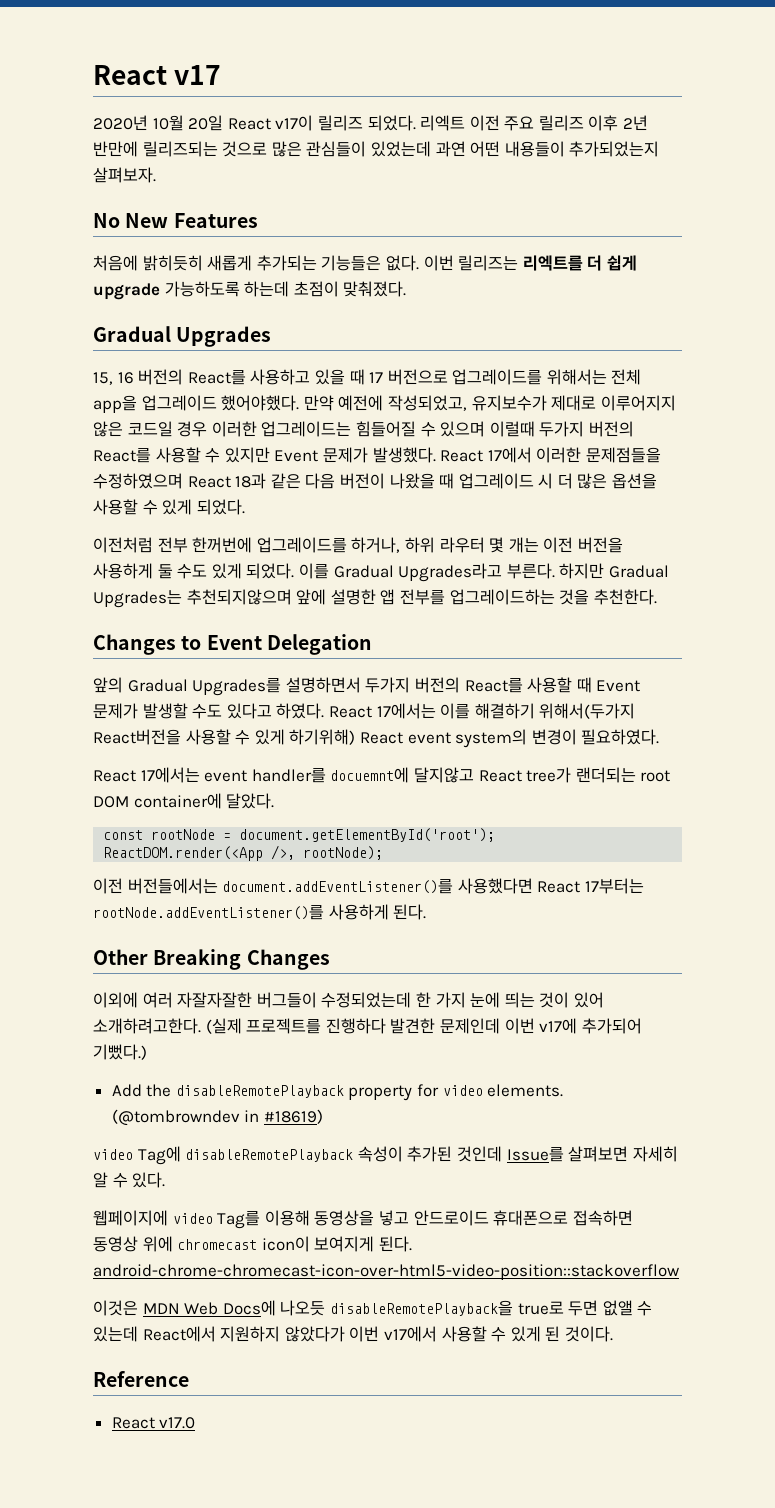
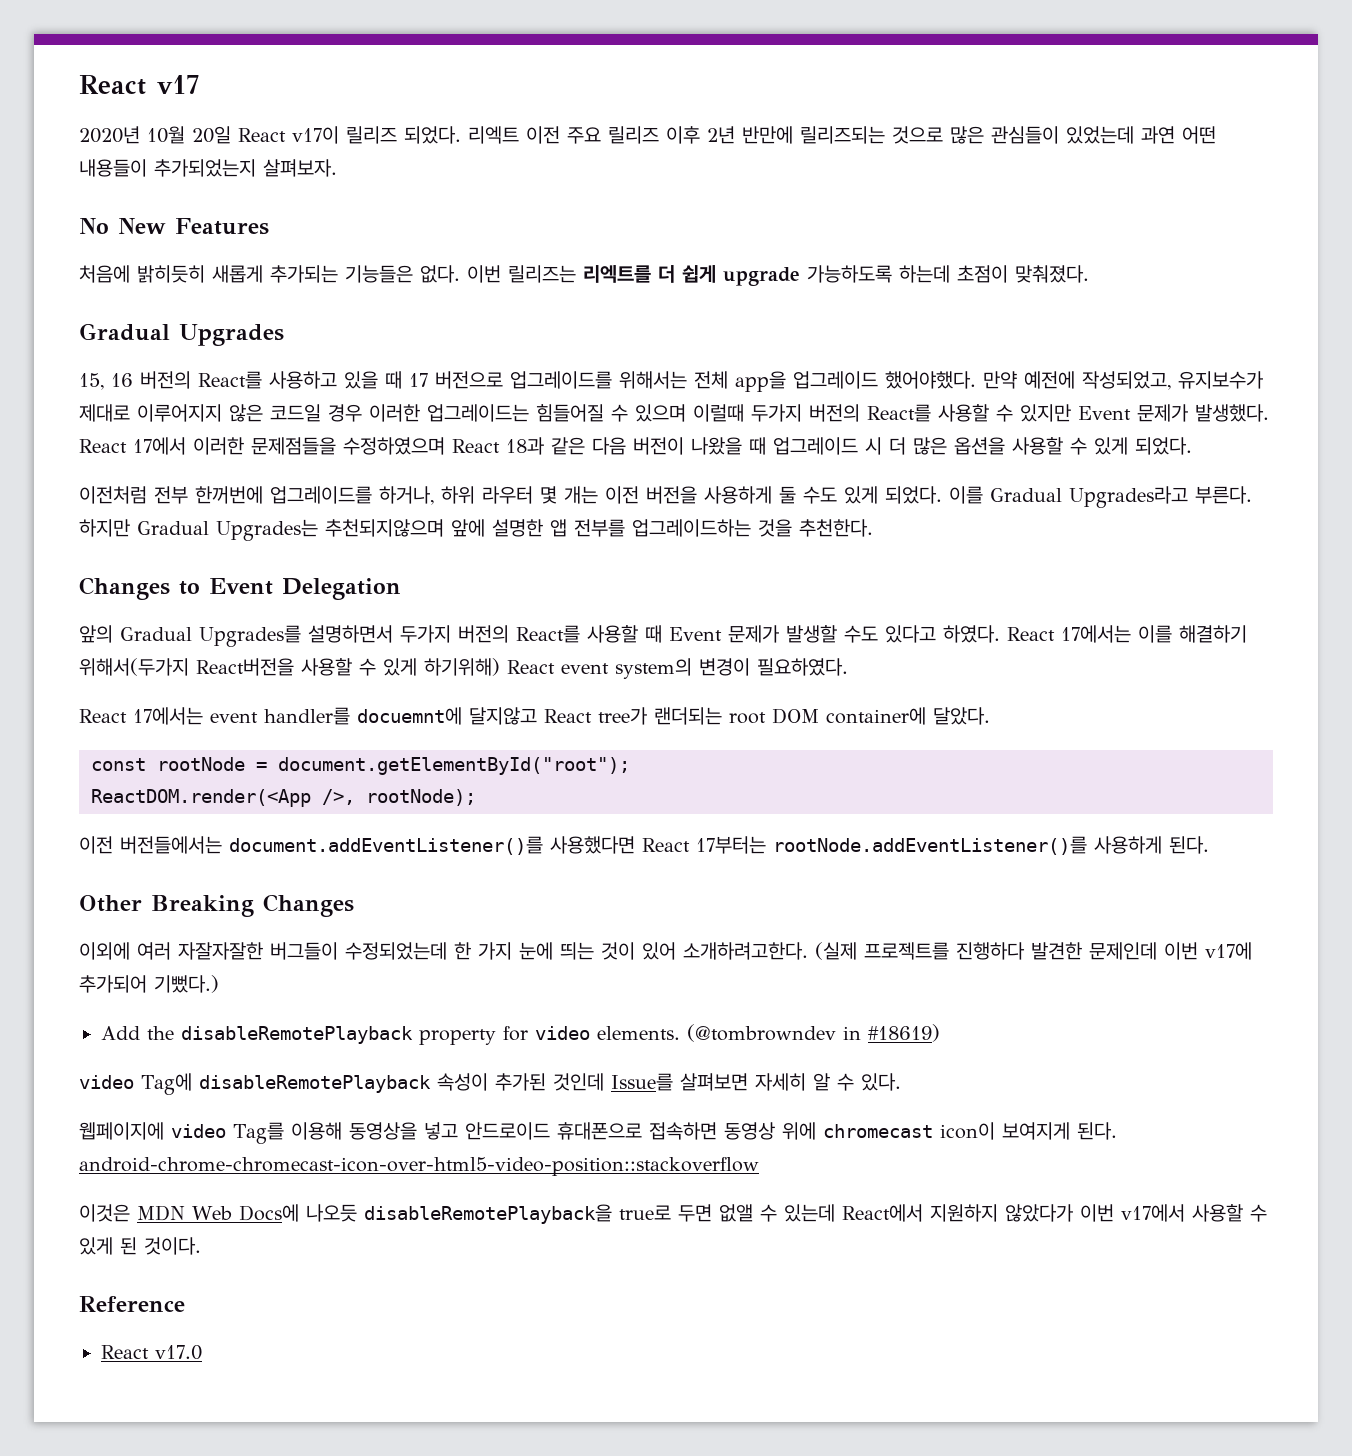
[239,828,496,842] document.getElementById('root'); -> [278,757,630,775] document.getElementById("root");

